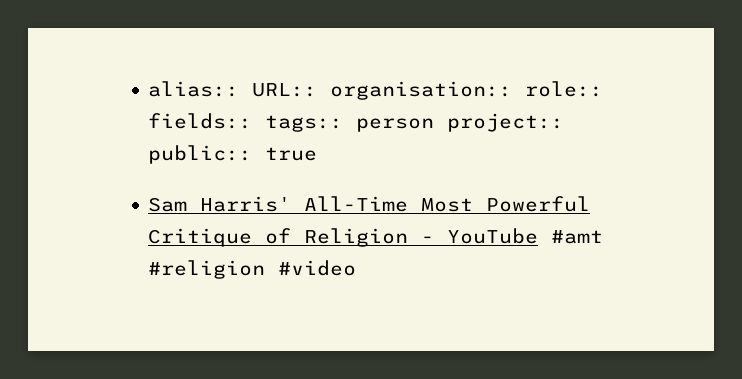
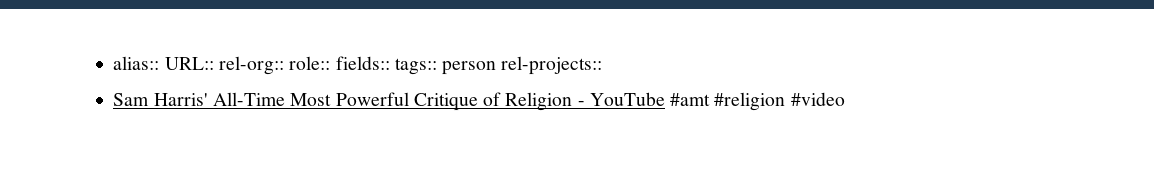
[330,81,513,100] organisation:: -> [218,56,284,75] rel-org::
[447,113,565,132] [148,145,318,164] project:: public:: true -> [501,56,603,75] rel-projects::

